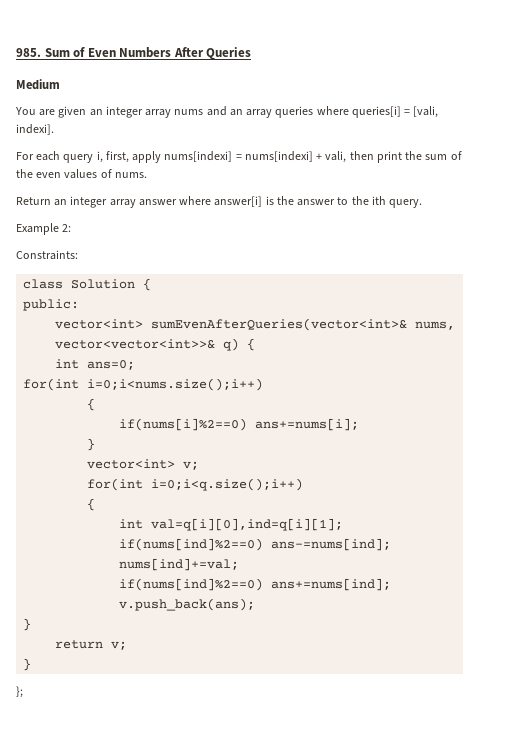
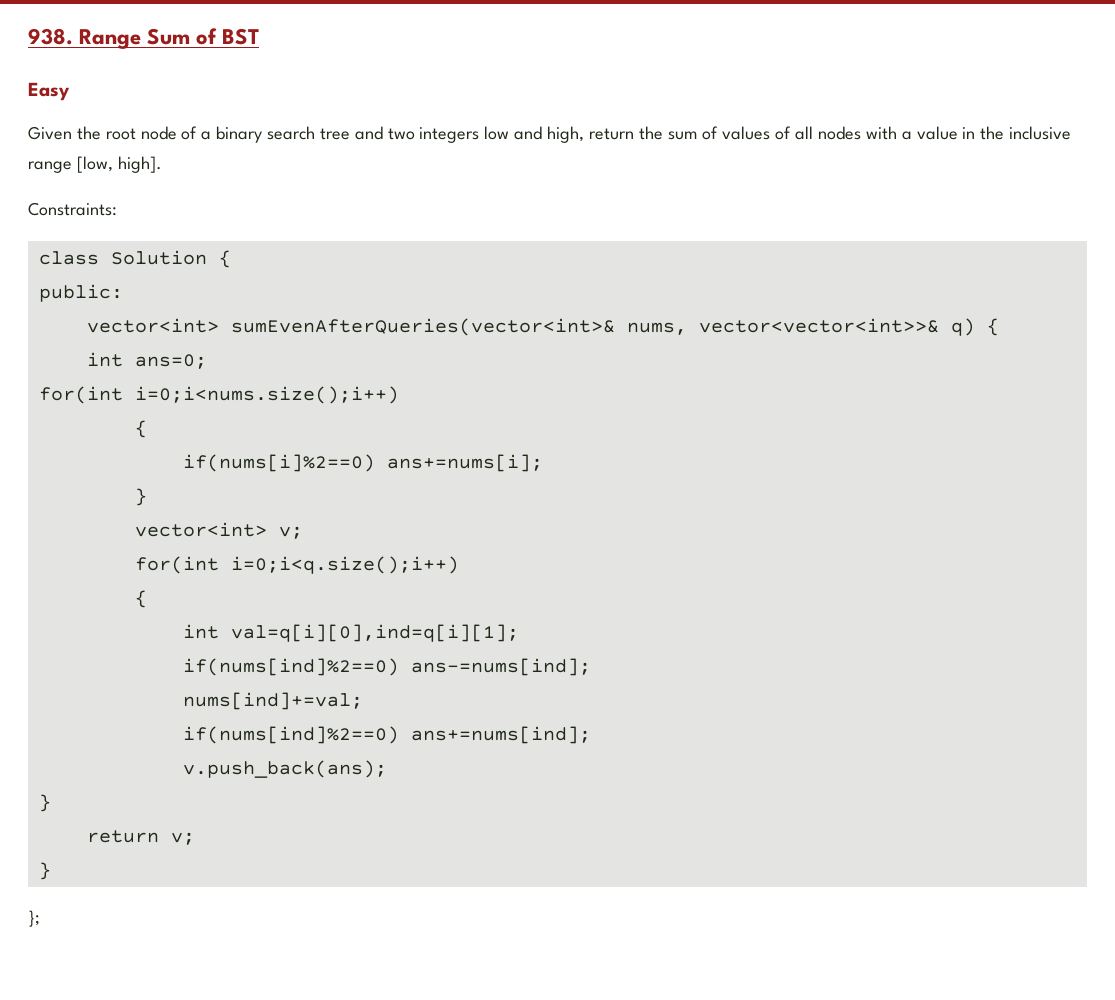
[16,47,252,60] [16,79,60,90] [15,106,439,118] [16,124,54,135] [16,151,462,163] [16,169,147,179] [16,196,423,208] [16,223,72,235] 985. Sum of Even Numbers After Queries // Medium // You are given an integer array nums and an array queries where queries[i] = [vali, indexi]. // For each query i, first, apply nums[indexi] = nums[indexi] + vali, then print the sum of the even values of nums. // Return an integer array answer where answer[i] is the answer to the ith query. // Example 2: -> [28,28,260,49] [28,82,70,101] [28,126,1072,143] [28,156,162,173] 938. Range Sum of BST // Easy // Given the root node of a binary search tree and two integers low and high, return the sum of values of all nodes with a value in the inclusive range [low, high].

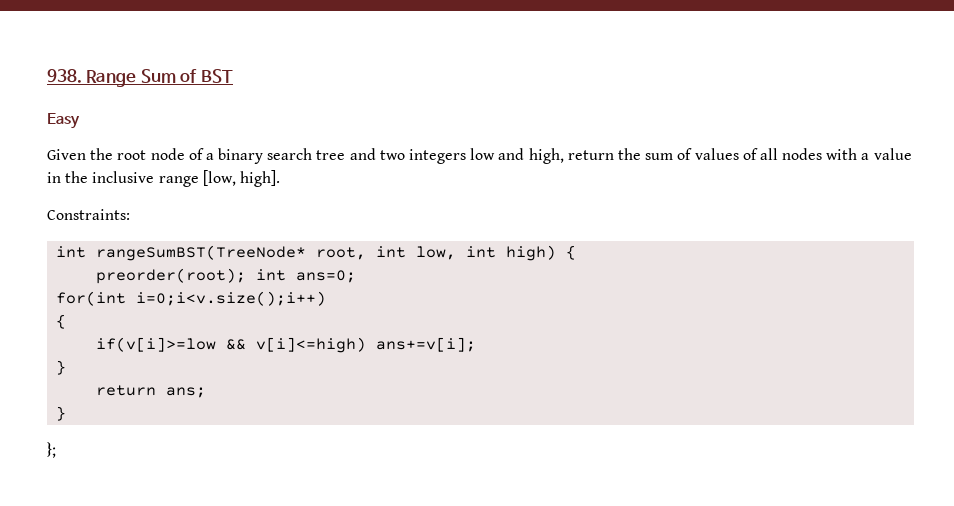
[38,250,231,268] [38,284,123,302] [86,318,999,336] class Solution { // public: // vector<int> sumEvenAfterQueries(vector<int>& nums, vector<vector<int>>& q) { // -> [56,245,577,261] [96,268,247,284] int rangeSumBST(TreeNode* root, int low, int high) { // preorder(root);
[134,386,399,404] [134,420,147,438] [182,454,543,472] [134,488,147,506] [134,522,303,539] [134,556,459,574] [134,590,147,608] [182,624,519,642] [182,658,591,676] [182,692,363,710] [182,726,591,744] [182,760,387,778] i=0;i<nums.size();i++) // { // if(nums[i]%2==0) ans+=nums[i]; // } // vector<int> v; // for(int i=0;i<q.size();i++) // { // int val=q[i][0],ind=q[i][1]; // if(nums[ind]%2==0) ans-=nums[ind]; // nums[ind]+=val; // if(nums[ind]%2==0) ans+=nums[ind]; // v.push_back(ans); -> [136,291,327,306] [56,314,67,329] [96,337,477,353] i=0;i<v.size();i++) // { // if(v[i]>=low && v[i]<=high) ans+=v[i];
[170,832,195,845] v; -> [166,387,207,398] ans;

